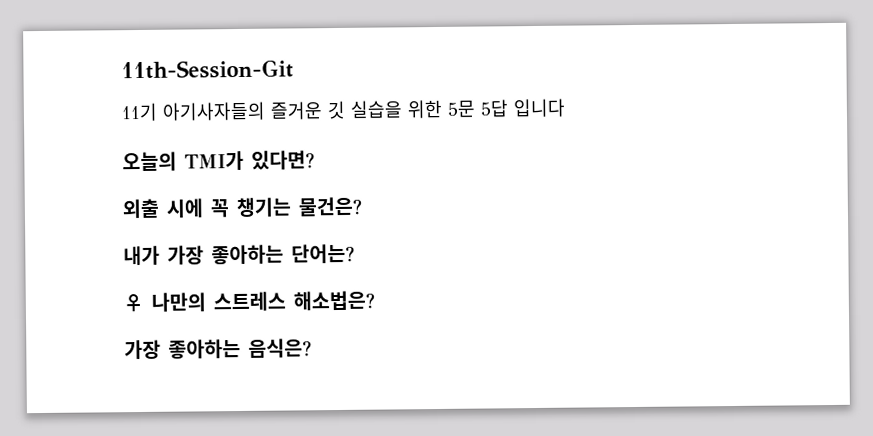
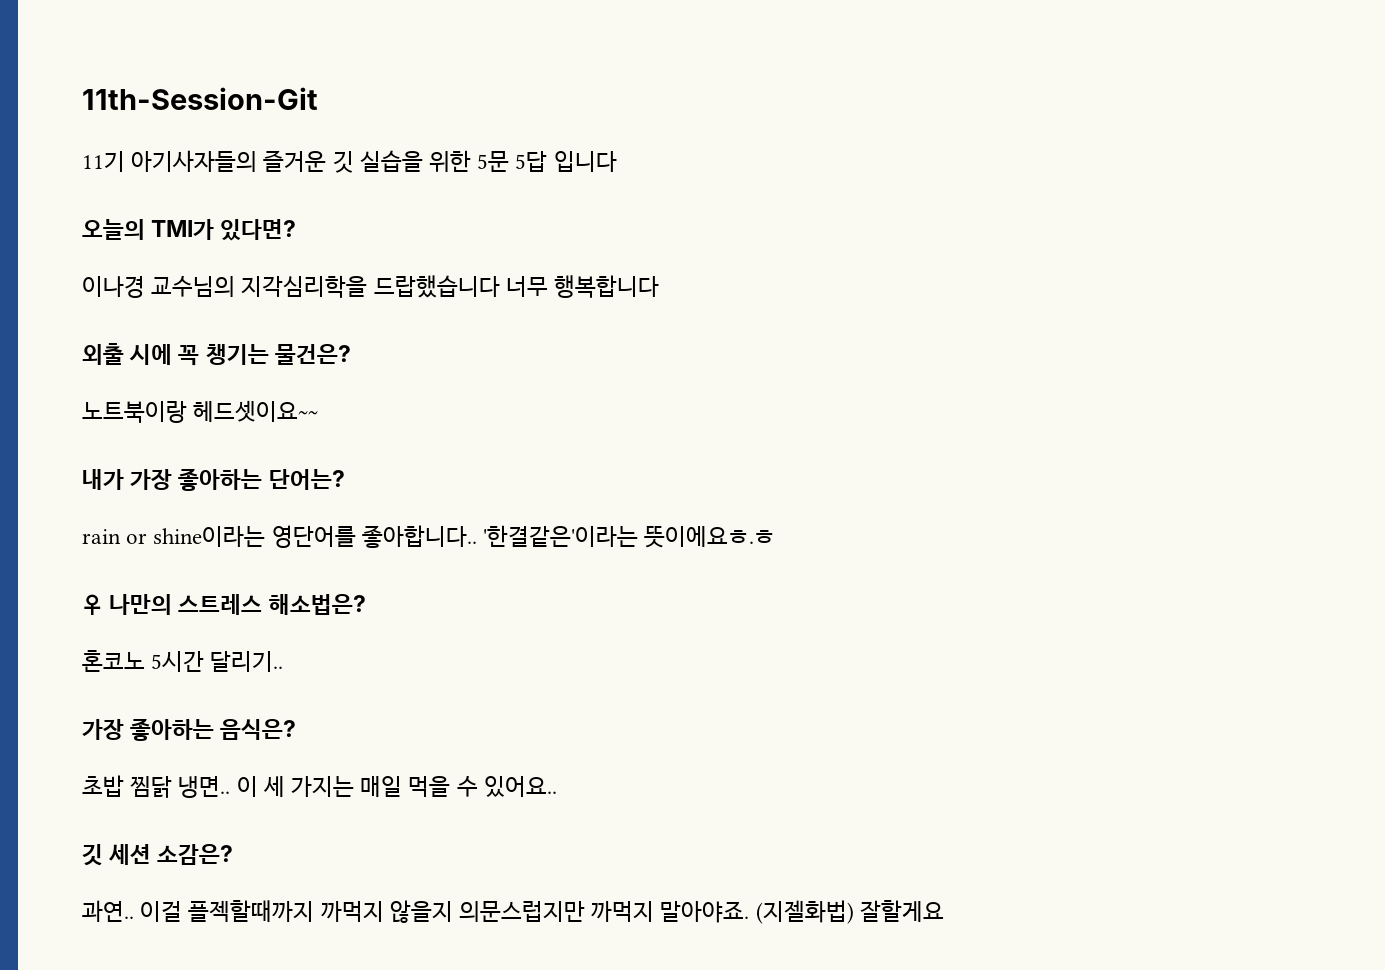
(315, 160) none -> [82,275,660,298] // 이나경 교수님의 지각심리학을 드랍했습니다 너무 행복합니다
(362, 206) none -> [82,400,319,423] // 노트북이랑 헤드셋이요~~
(355, 253) none -> [82,525,776,548] // rain or shine이라는 영단어를 좋아합니다.. '한결같은'이라는 뜻이에요ㅎ.ㅎ
(375, 300) none -> [82,650,284,672] // 혼코노 5시간 달리기..
(312, 348) none -> [82,775,557,798] [82,844,234,866] [82,900,944,924] // 초밥 찜닭 냉면.. 이 세 가지는 매일 먹을 수 있어요.. // 깃 세션 소감은? // 과연.. 이걸 플젝할때까지 까먹지 않을지 의문스럽지만 까먹지 말아야죠. (지젤화법) 잘할게요

